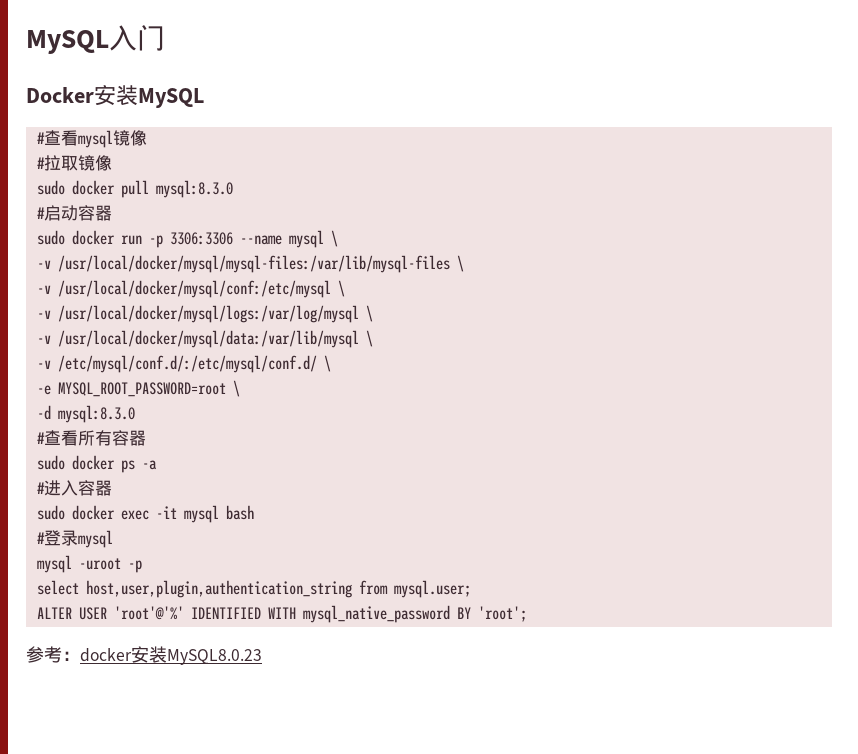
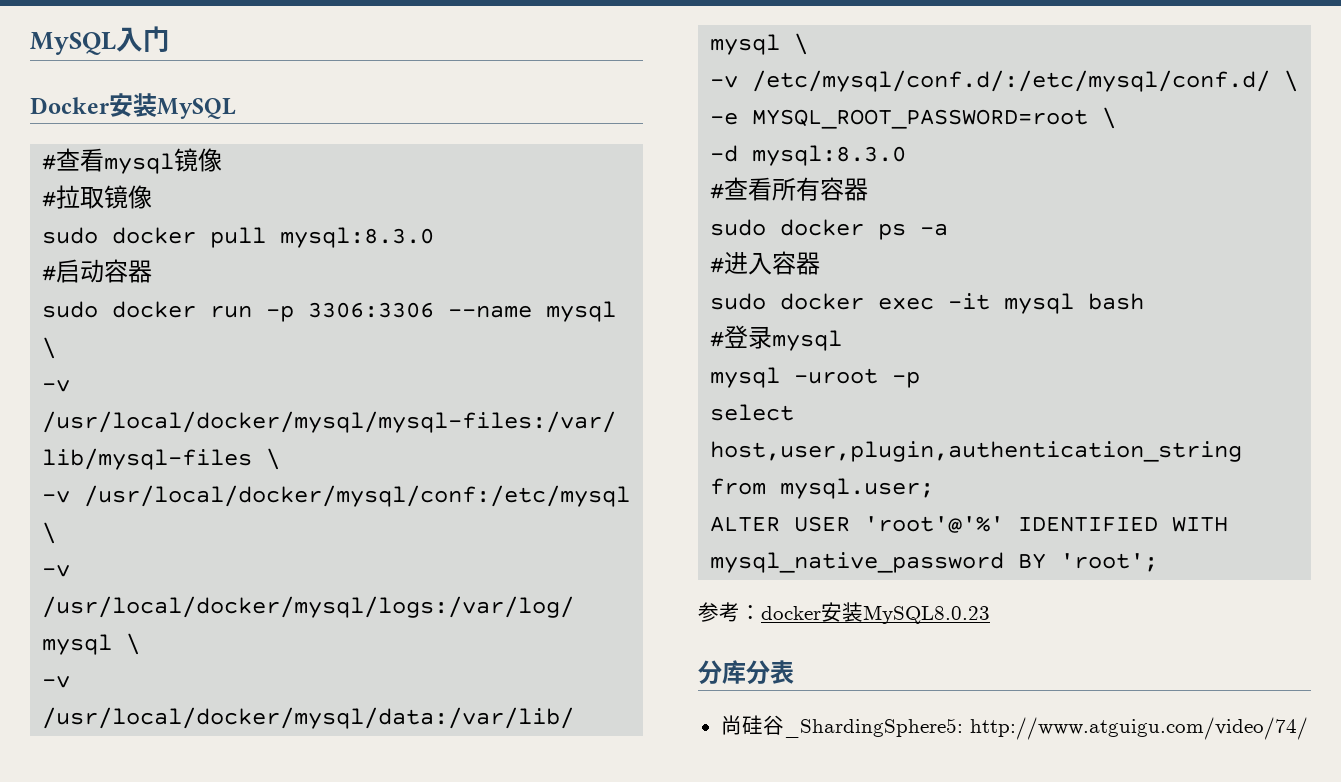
(262, 657) none -> [698,660,794,685] [720,715,1308,740] // 分库分表 // 尚硅谷_ShardingSphere5: http://www.atguigu.com/video/74/

